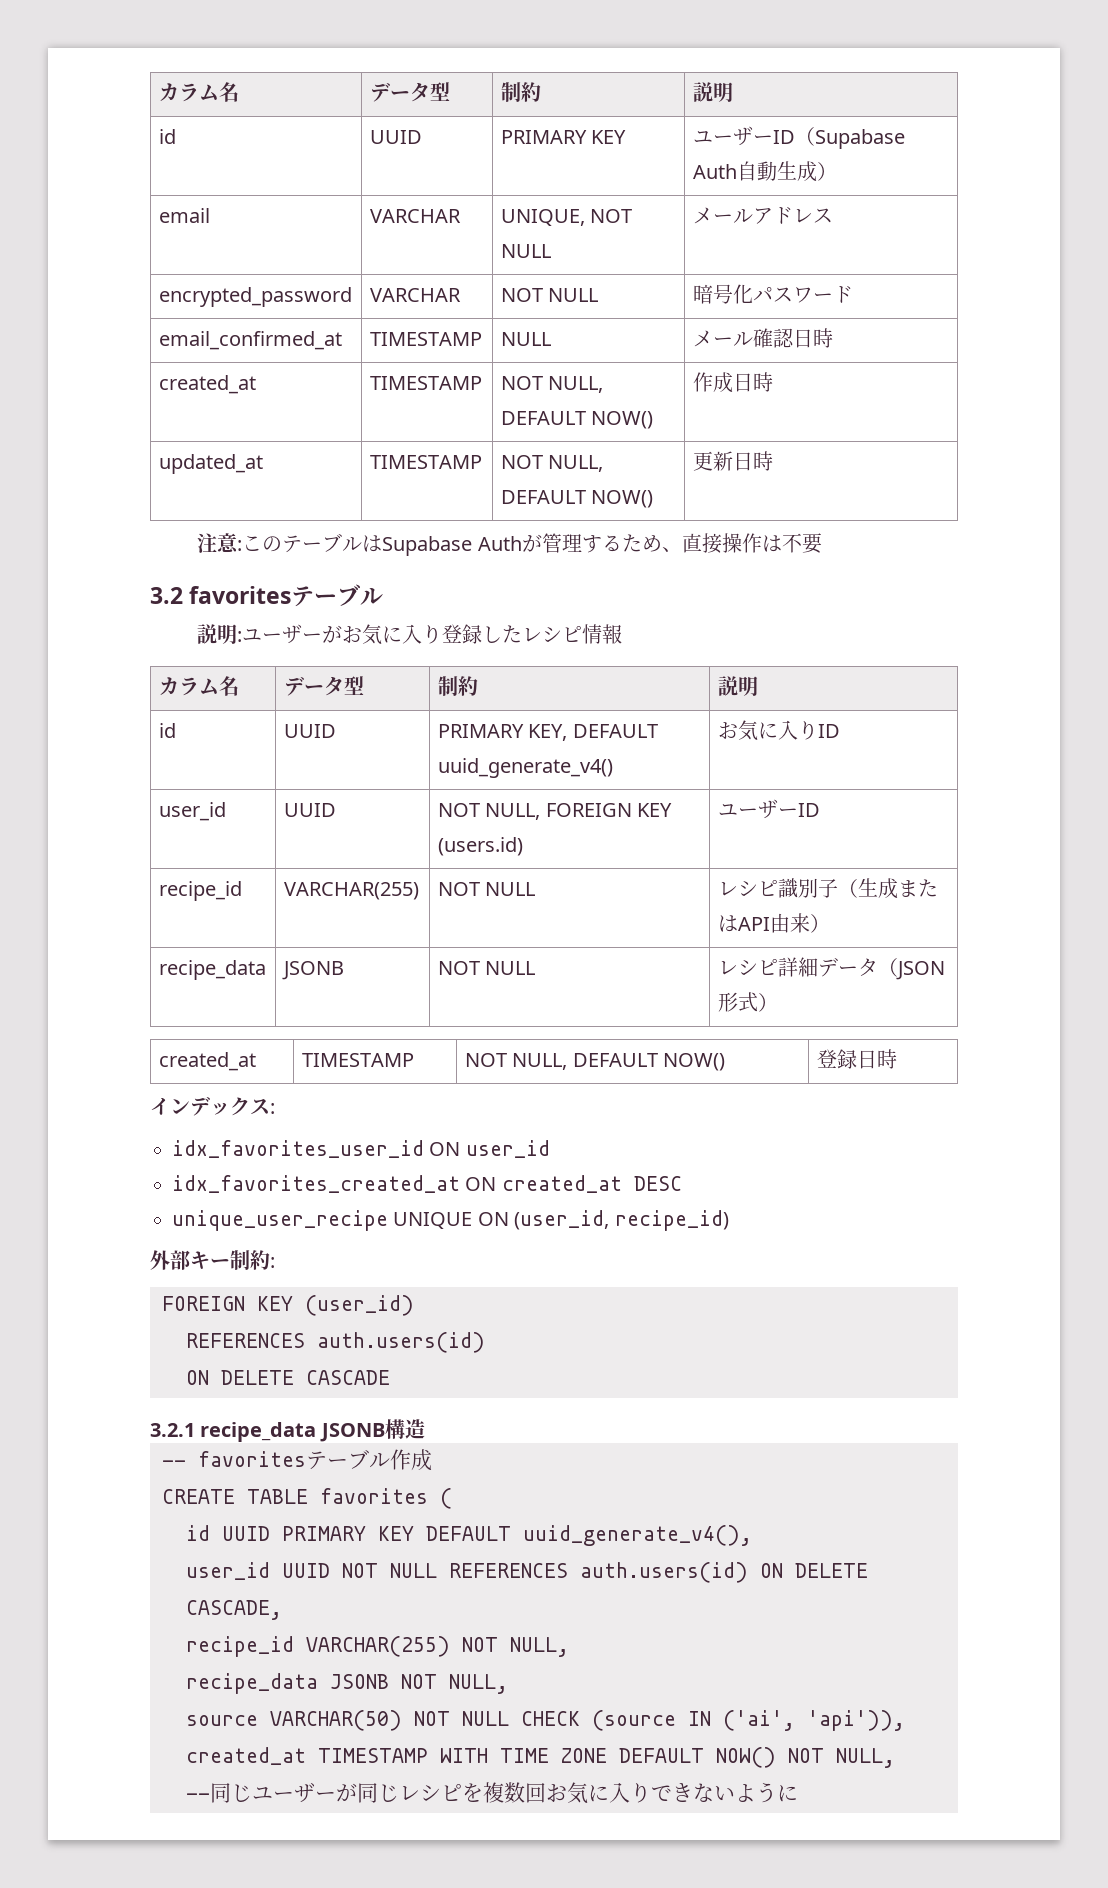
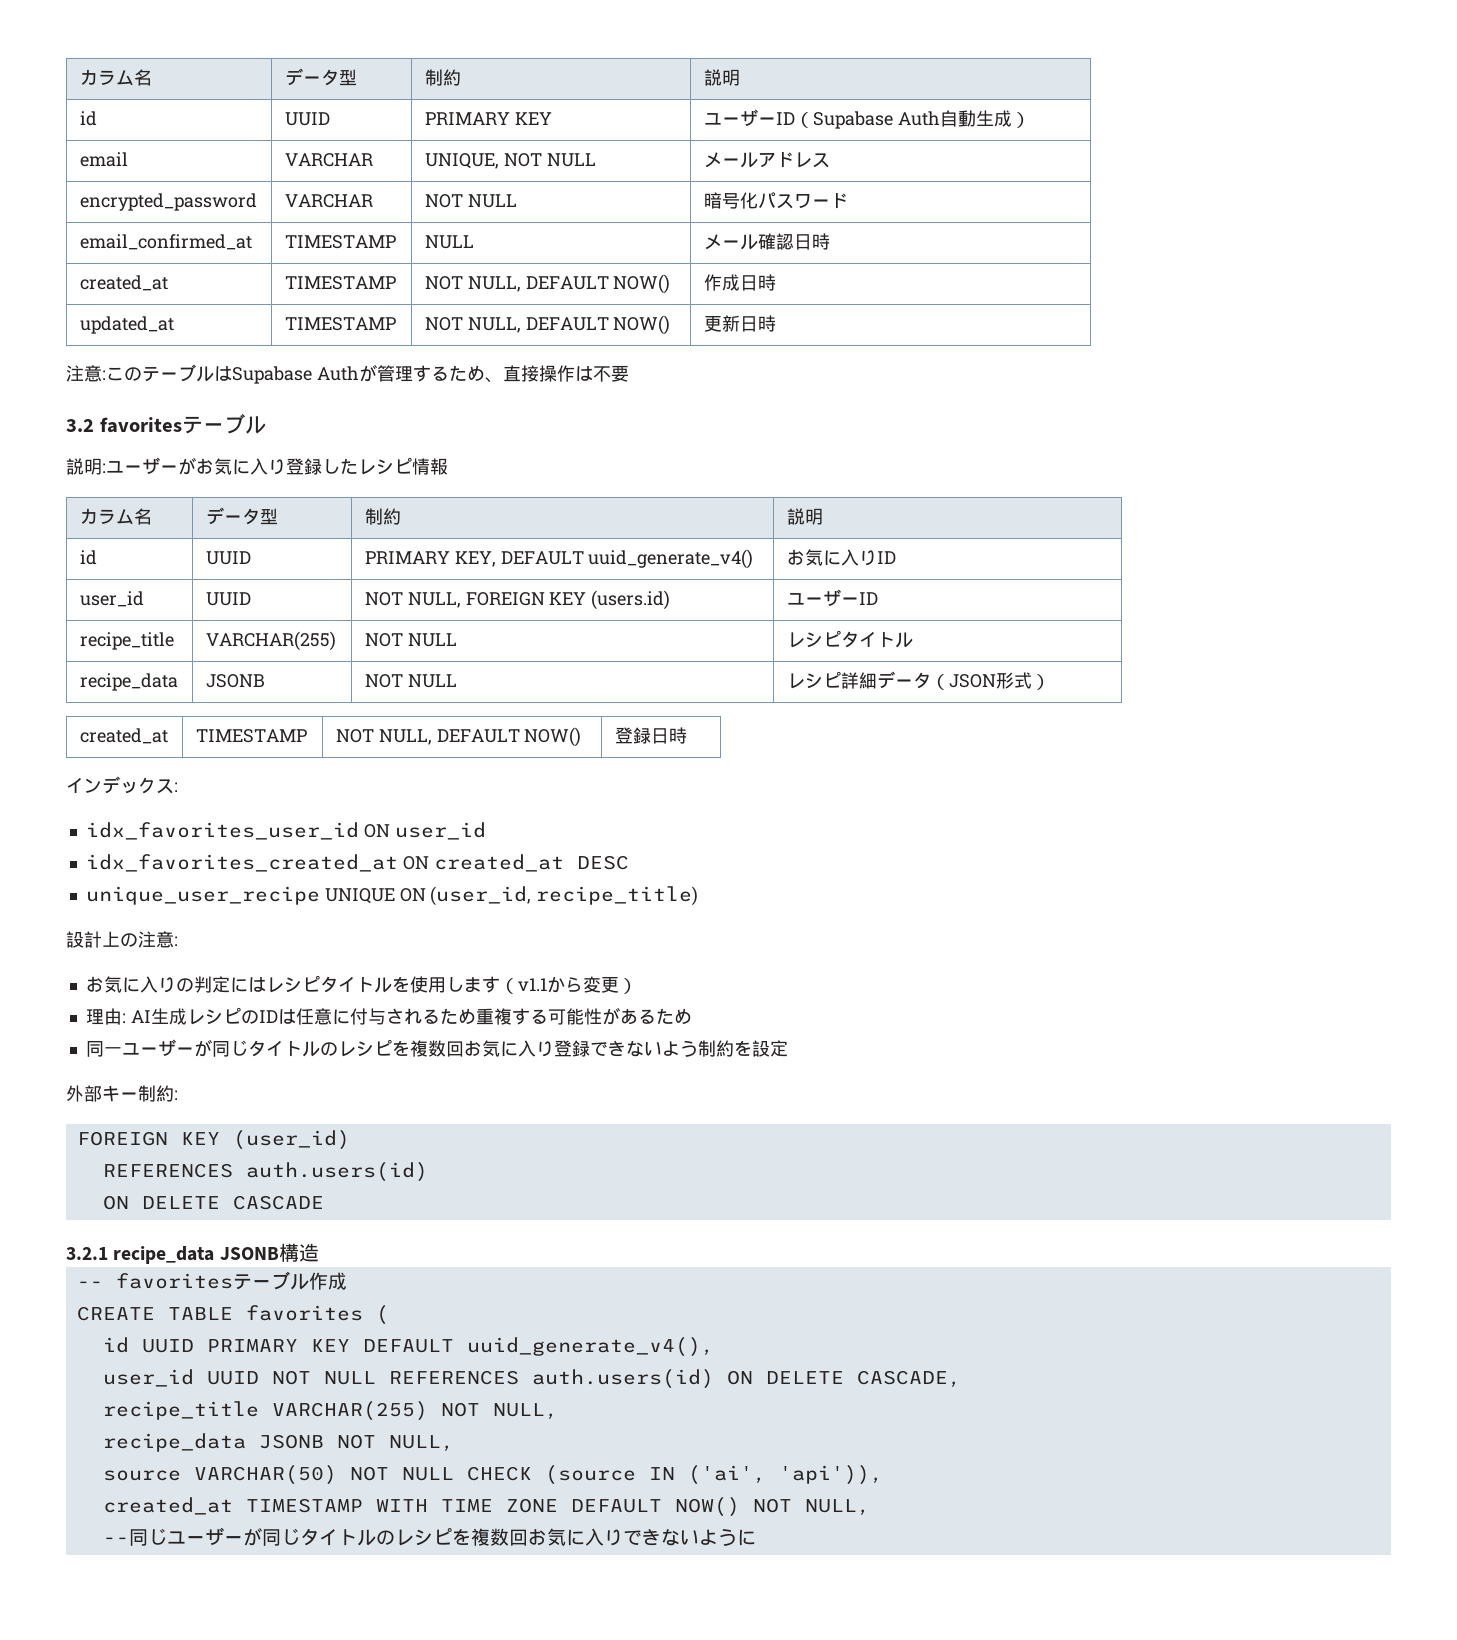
[158,881,242,901] recipe_id -> [79,632,174,650] recipe_title
[777,878,938,899] [717,913,830,933] 識別子（生成またはAPI由来） -> [840,631,913,648] タイトル
[614,1210,729,1231] recipe_id) -> [536,886,699,906] [66,931,178,948] [85,975,637,994] [85,1007,692,1025] [85,1039,788,1057] recipe_title) // 設計上の注意: // お気に入りの判定にはレシピタイトルを使用します（v1.1から変更） // 理由: AI生成レシピのIDは任意に付与されるため重複する可能性があるため // 同一ユーザーが同じタイトルのレシピを複数回お気に入り登録できないよう制約を設定
[186,1636,294,1657] recipe_id -> [102,1401,259,1420] recipe_title
(399, 1793) none -> [299,1528,395,1546] タイトルの

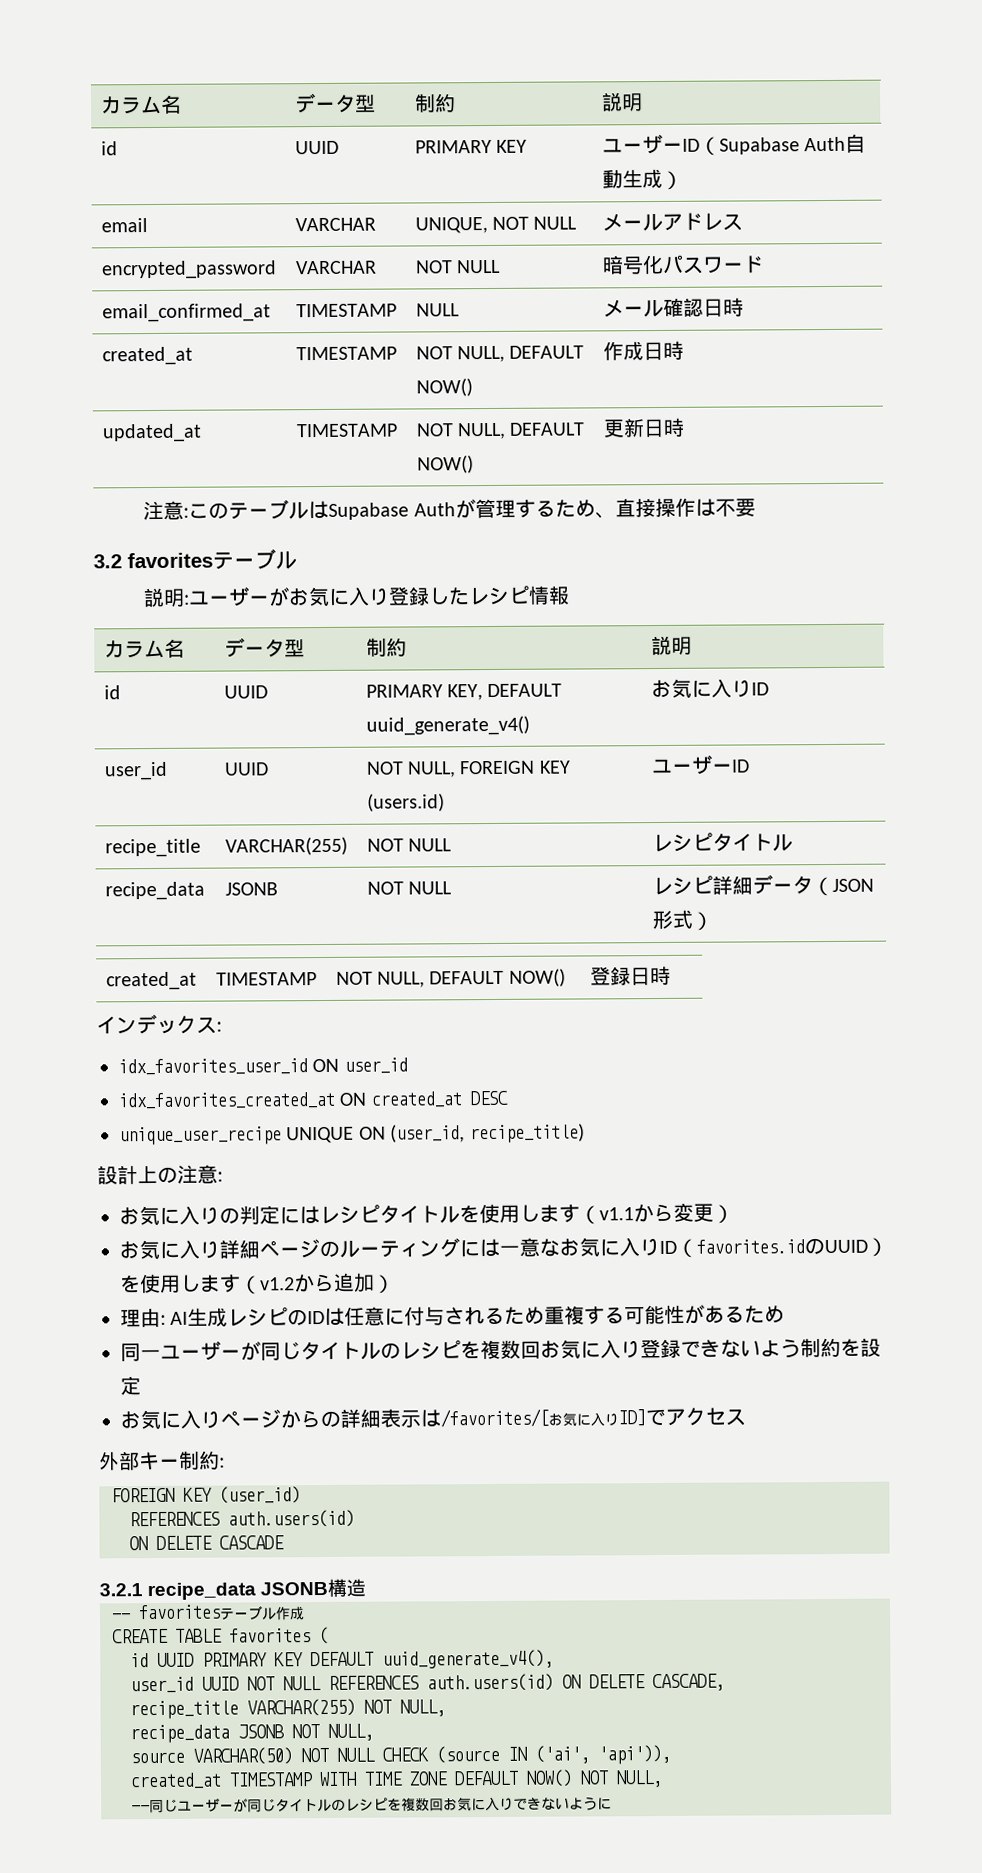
(637, 986) none -> [119,1237,888,1260] [120,1272,395,1295] // お気に入り詳細ページのルーティングには一意なお気に入りID（favorites.idのUUID）を使用します（v1.2から追加）
(788, 1048) none -> [120,1407,746,1430] // お気に入りページからの詳細表示は/favorites/[お気に入りID]でアクセス

